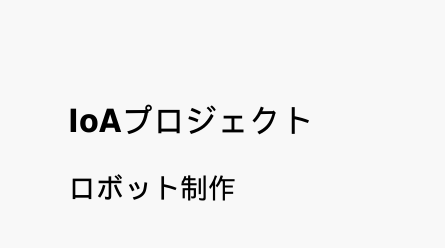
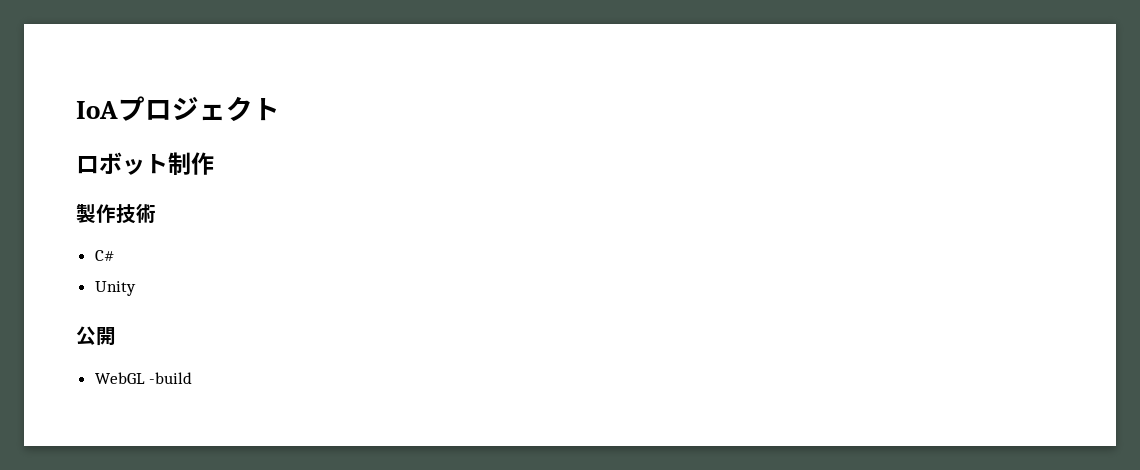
(236, 188) none -> [76,203,156,224] [94,250,115,261] [94,281,136,296] [76,326,116,346] [94,372,193,384] // 製作技術 // C# // Unity // 公開 // WebGL -build

